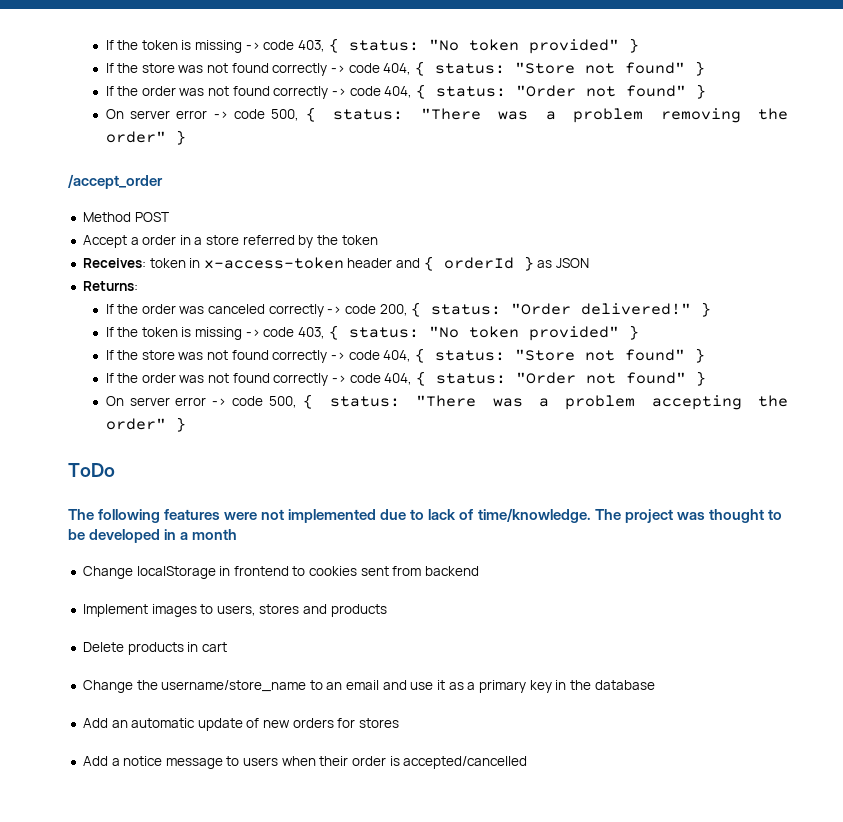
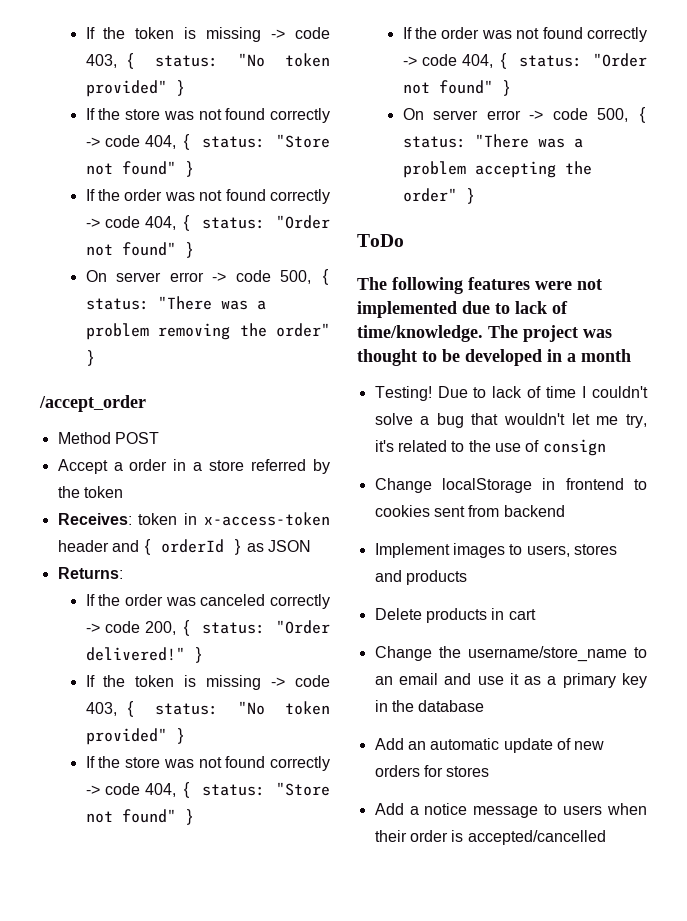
(238, 534) none -> [374,386,648,401] [374,413,647,428] [374,439,606,456] // Testing! Due to lack of time I couldn't solve a bug that wouldn't let me try, it's related to the use of consign

